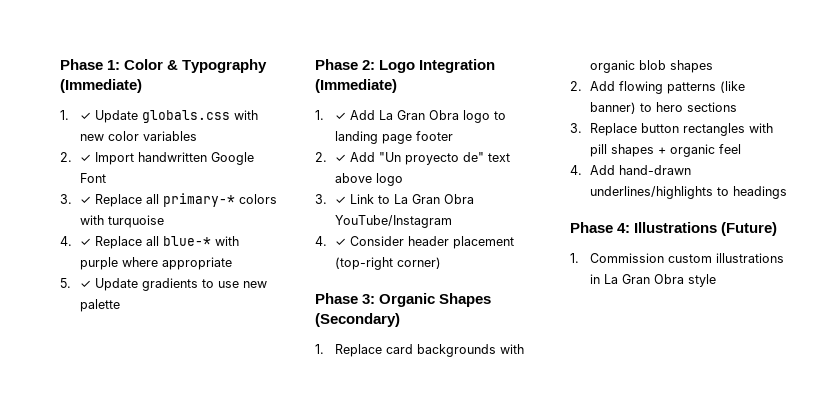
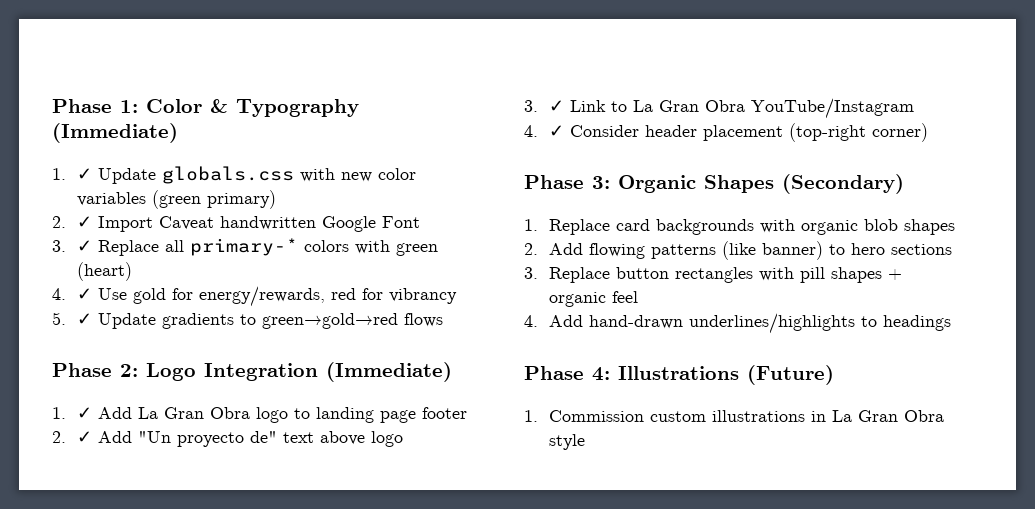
(198, 136) none -> [152,190,277,209] (green primary)
(135, 158) none -> [159,216,215,230] Caveat
[108,215,165,228] [60,236,240,249] [80,257,233,270] turquoise // 4. ✓ Replace all blue-* with purple where appropriate -> [396,243,439,256] [77,262,133,281] [52,286,458,307] green (heart) // 4. ✓ Use gold for energy/rewards, red for vibrancy
[218,281,268,288] [80,299,121,312] use new palette -> [262,313,444,329] green→gold→red flows

